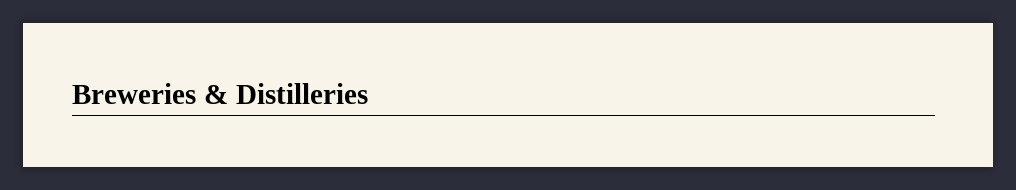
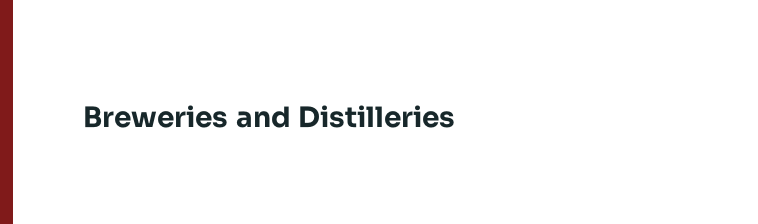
[203,85,228,104] & -> [235,106,291,128] and

